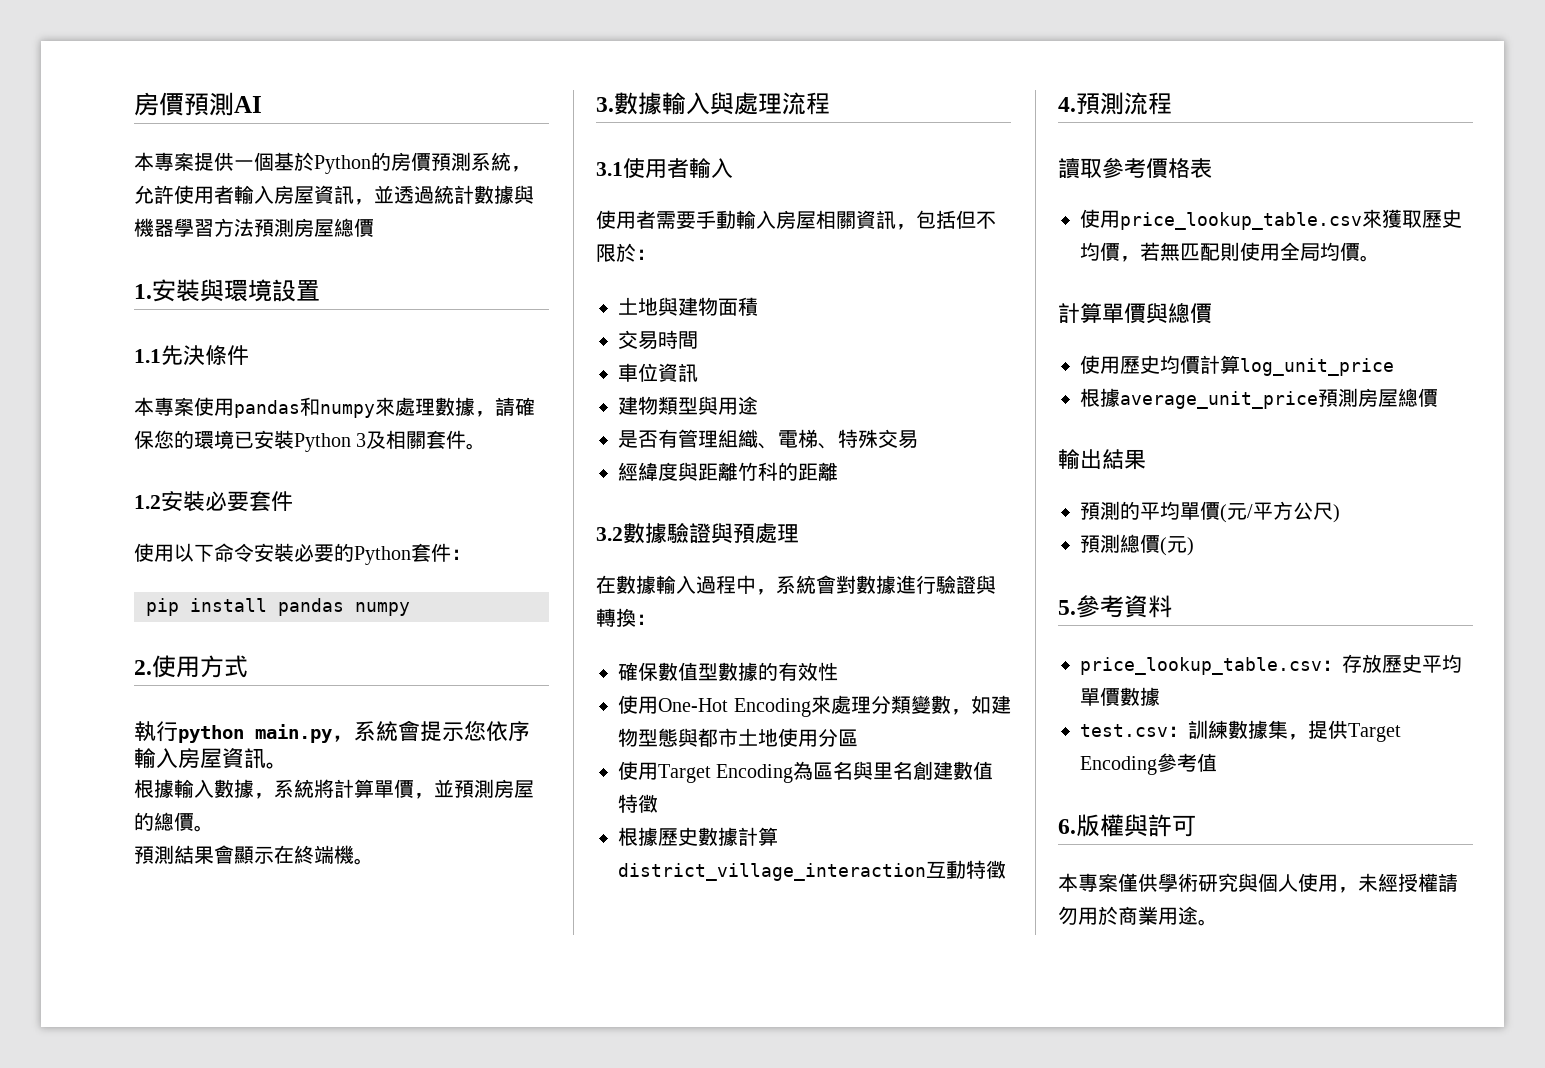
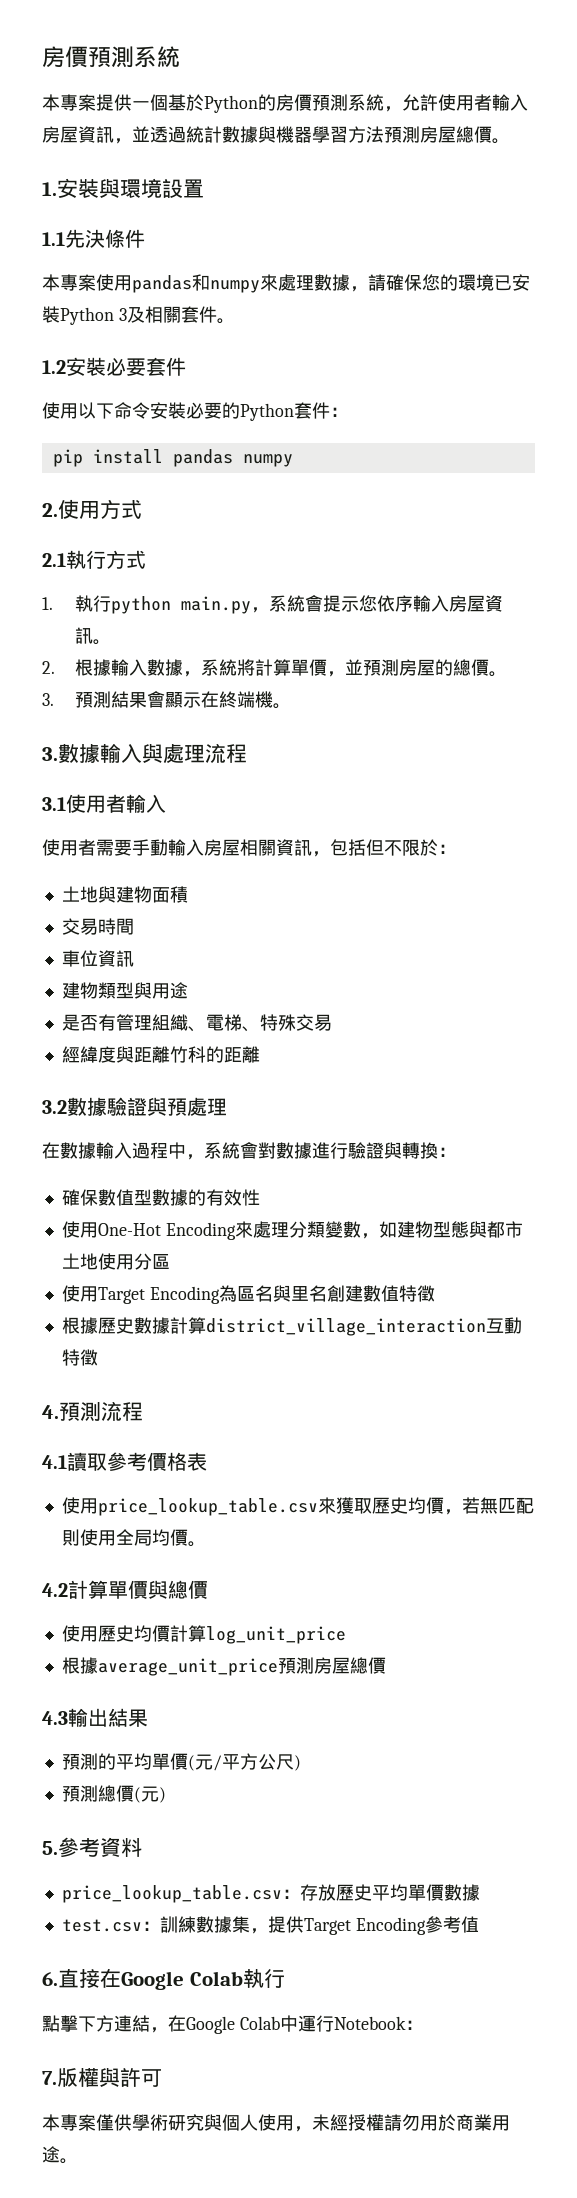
[134,92,262,116] 房價預測AI -> [42,46,180,68] 房價預測系統
(374, 227) none -> [492,138,510,144] 。
(248, 666) none -> [42,550,146,569] [42,597,53,610] 2.1執行方式 // 1.
(288, 765) none -> [42,661,55,674] 2.
(214, 828) none -> [42,693,54,706] 3.
(1172, 103) none -> [42,1455,67,1469] 4.1
(1380, 258) none -> [42,1583,68,1597] 4.2
(1438, 397) none -> [42,1711,68,1725] 4.3
(1076, 826) none -> [58,1968,285,1990] [42,2015,423,2034] [42,2071,57,2085] 直接在Google Colab執行 // 點擊下方連結，在Google Colab中運行Notebook： // 7.

